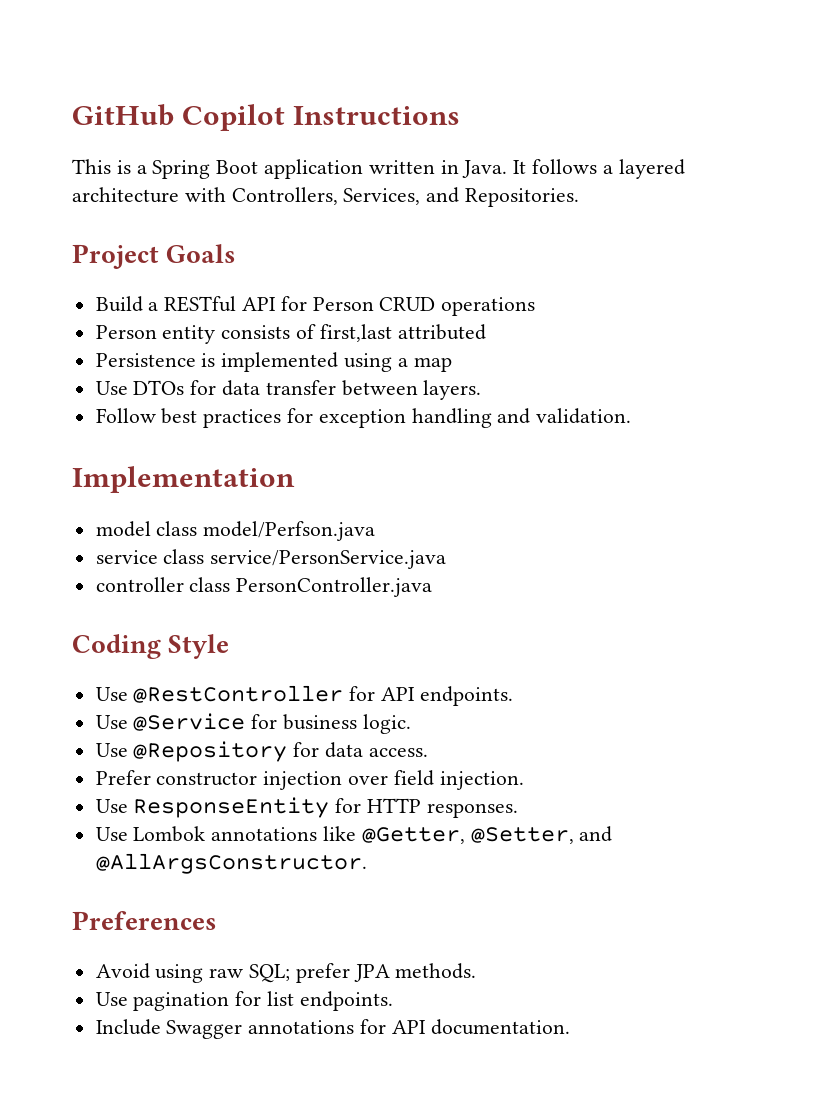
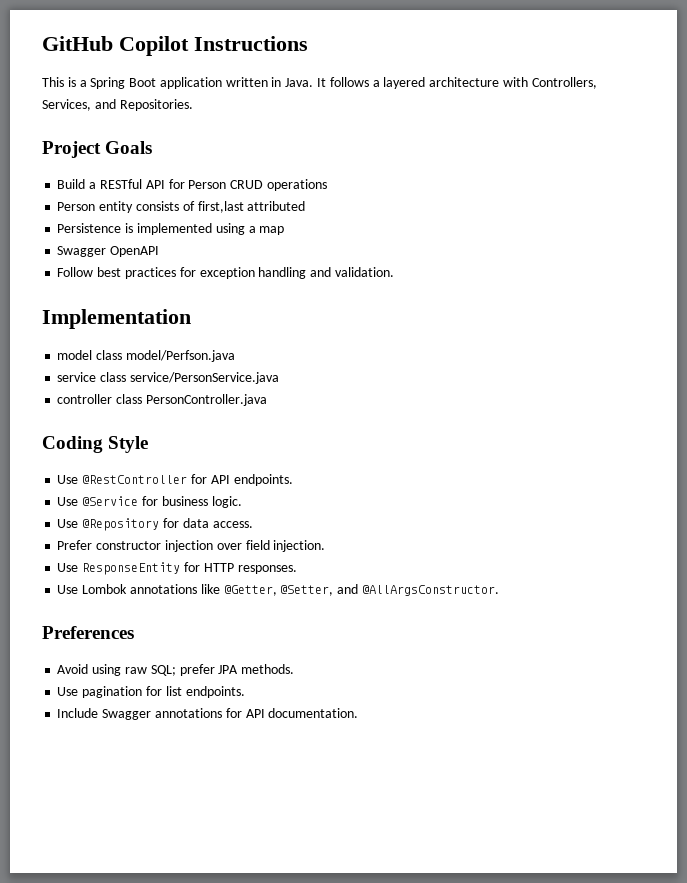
[95,380,482,400] Use DTOs for data transfer between layers. -> [57,246,160,257] Swagger OpenAPI

